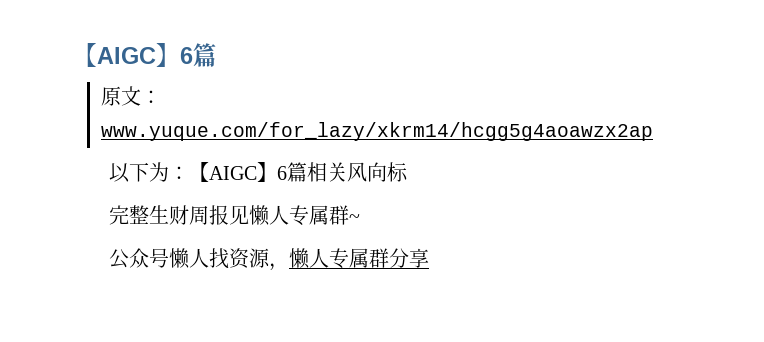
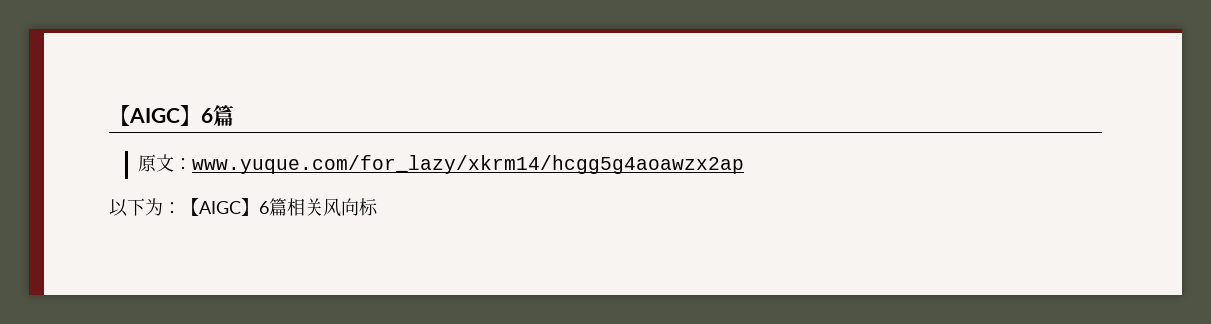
[108,205,360,226] [108,248,429,271] // 完整生财周报见懒人专属群~ // 公众号懒人找资源，懒人专属群分享 -> (378, 207) none

